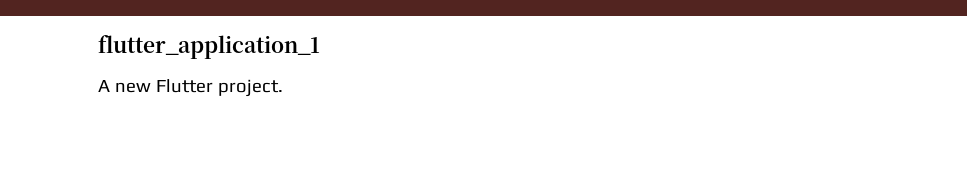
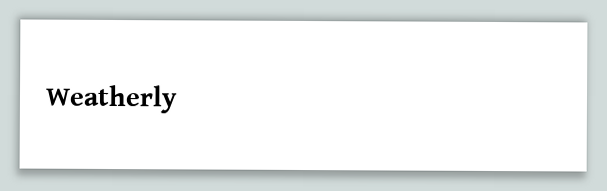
[98,35,320,59] [98,79,283,97] flutter_application_1 // A new Flutter project. -> [45,84,178,114] Weatherly

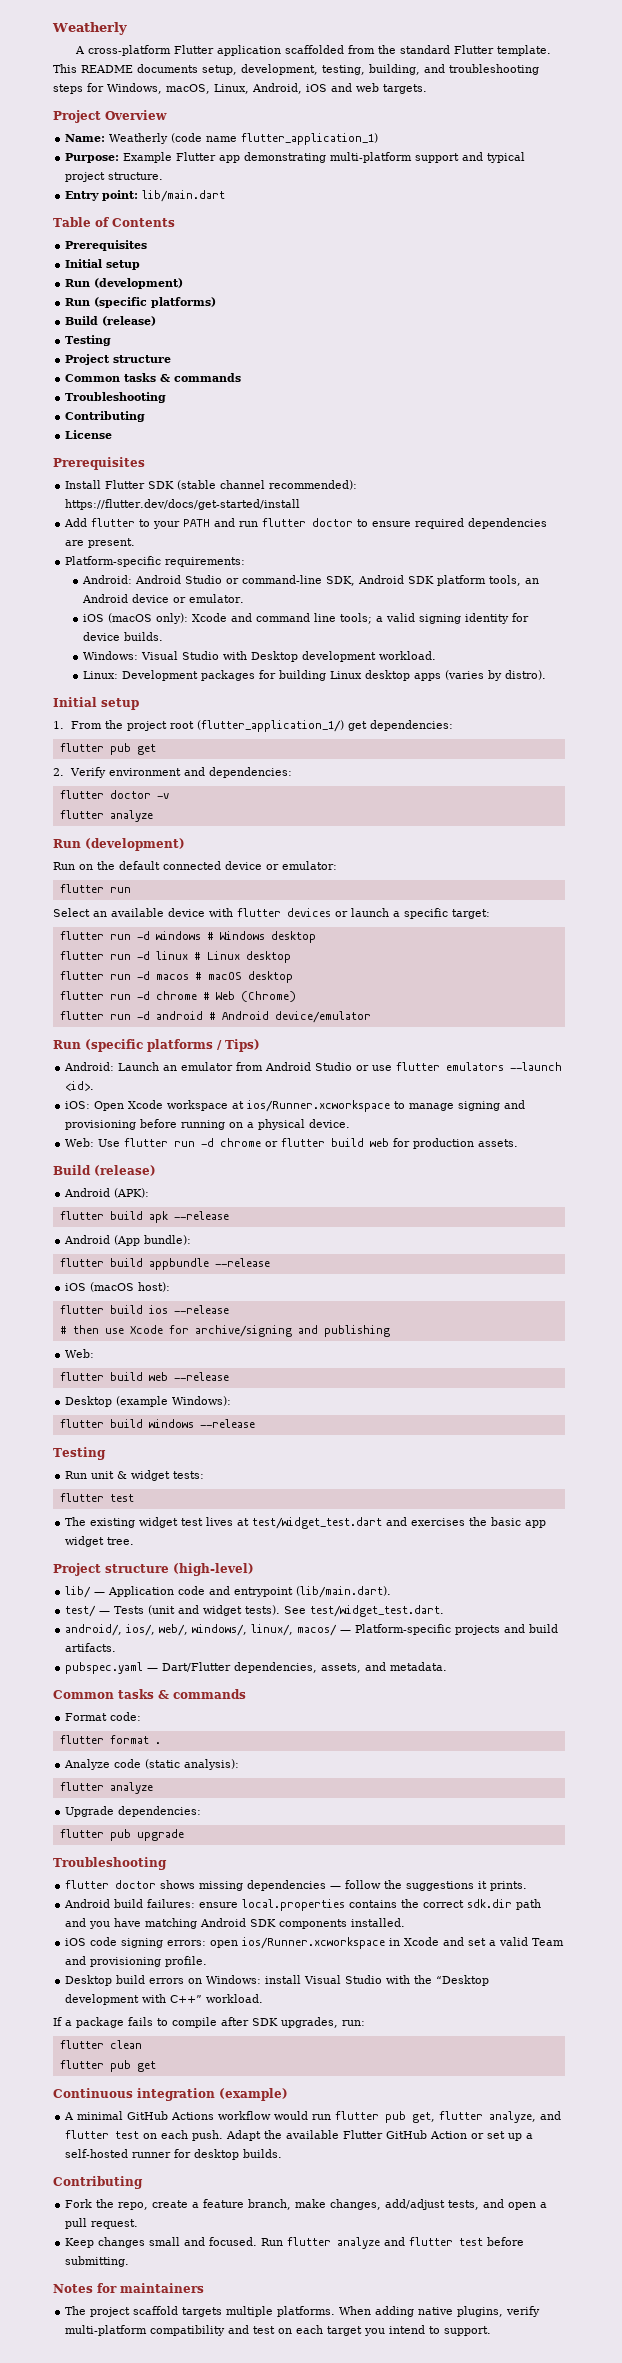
[45,84,178,114] Weatherly -> [52,22,127,35] [74,45,551,56] [53,64,539,75] [53,83,427,94] [53,110,167,123] [65,133,379,145] [65,152,526,163] [65,172,164,182] [65,190,226,202] [53,217,175,227] [65,240,148,251] [65,259,141,270] [65,278,184,289] [65,297,217,308] [65,316,157,326] [65,335,112,346] [65,354,172,365] [65,373,242,382] [65,392,167,403] [65,411,146,422] [65,430,113,439] [53,457,145,470] [65,480,358,490] [65,499,301,510] [64,518,548,529] [65,538,136,548] [65,556,246,567] [82,575,540,586] [82,594,245,603] [83,613,530,624] [83,632,164,641] [83,651,437,662] [83,670,547,681] [53,697,139,710] [53,720,453,732] [59,743,156,755] [53,767,292,778] [59,790,169,799] [59,810,153,822] [53,838,185,851] [53,861,337,870] [59,884,131,893] [53,908,490,919] [59,931,316,943] [59,951,291,963] [59,971,293,983] [59,991,296,1002] [59,1011,371,1023] [53,1039,260,1052] [64,1062,563,1071] [65,1081,95,1091] [65,1100,526,1112] [65,1119,351,1130] [65,1138,519,1149] [53,1165,156,1176] [64,1188,150,1198] [59,1211,229,1223] [64,1235,192,1246] [59,1258,270,1270] [65,1282,171,1292] [59,1305,229,1314] [59,1325,390,1337] [65,1349,95,1358] [59,1372,229,1381] [65,1396,232,1407] [59,1419,255,1428] [53,1447,106,1460] [65,1470,205,1481] [59,1493,134,1502] [65,1517,547,1529] [65,1536,135,1547] [53,1563,254,1576] [65,1586,392,1598] [65,1605,445,1617] [65,1624,559,1636] [65,1643,117,1652] [65,1662,448,1674] [53,1689,246,1699] [65,1712,142,1721] [59,1735,161,1744] [64,1759,240,1770] [59,1782,153,1794] [65,1806,202,1817] [59,1829,184,1841] [53,1857,167,1870] [65,1880,528,1891] [64,1899,542,1911] [65,1918,406,1929] [65,1937,565,1949] [65,1956,208,1967] [65,1975,490,1986] [65,1994,264,2005] [53,2017,365,2028] [59,2040,142,2049] [59,2060,156,2072] [53,2088,288,2101] [64,2111,562,2123] [65,2130,534,2141] [65,2149,283,2160] [53,2176,143,2189] [65,2199,548,2210] [65,2218,139,2229] [65,2237,525,2249] [65,2256,130,2267] [53,2283,204,2293] [65,2306,541,2317] [65,2325,492,2336] Weatherly // A cross-platform Flutter application scaffolded from the standard Flutter template. This README documents setup, development, testing, building, and troubleshooting steps for Windows, macOS, Linux, Android, iOS and web targets. // Project Overview // Name: Weatherly (code name flutter_application_1) // Purpose: Example Flutter app demonstrating multi-platform support and typical project structure. // Entry point: lib/main.dart // Table of Contents // Prerequisites // Initial setup // Run (development) // Run (specific platforms) // Build (release) // Testing // Project structure // Common tasks & commands // Troubleshooting // Contributing // License // Prerequisites // Install Flutter SDK (stable channel recommended): https://flutter.dev/docs/get-started/install // Add flutter to your PATH and run flutter doctor to ensure required dependencies are present. // Platform-specific requirements: // Android: Android Studio or command-line SDK, Android SDK platform tools, an Android device or emulator. // iOS (macOS only): Xcode and command line tools; a valid signing identity for device builds. // Windows: Visual Studio with Desktop development workload. // Linux: Development packages for building Linux desktop apps (varies by distro). // Initial setup // 1. From the project root (flutter_application_1/) get dependencies: // flutter pub get // 2. Verify environment and dependencies: // flutter doctor -v // flutter analyze // Run (development) // Run on the default connected device or emulator: // flutter run // Select an available device with flutter devices or launch a specific target: // flutter run -d windows # Windows desktop // flutter run -d linux # Linux desktop // flutter run -d macos # macOS desktop // flutter run -d chrome # Web (Chrome) // flutter run -d android # Android device/emulator // Run (specific platforms / Tips) // Android: Launch an emulator from Android Studio or use flutter emulators --launch <id>. // iOS: Open Xcode workspace at ios/Runner.xcworkspace to manage signing and provisioning before running on a physical device. // Web: Use flutter run -d chrome or flutter build web for production assets. // Build (release) // Android (APK): // flutter build apk --release // Android (App bundle): // flutter build appbundle --release // iOS (macOS host): // flutter build ios --release // # then use Xcode for archive/signing and publishing // Web: // flutter build web --release // Desktop (example Windows): // flutter build windows --release // Testing // Run unit & widget tests: // flutter test // The existing widget test lives at test/widget_test.dart and exercises the basic app widget tree. // Project structure (high-level) // lib/ — Application code and entrypoint (lib/main.dart). // test/ — Tests (unit and widget tests). See test/widget_test.dart. // android/, ios/, web/, windows/, linux/, macos/ — Platform-specific projects and build artifacts. // pubspec.yaml — Dart/Flutter dependencies, assets, and metadata. // Common tasks & commands // Format code: // flutter format . // Analyze code (static analysis): // flutter analyze // Upgrade dependencies: // flutter pub upgrade // Troubleshooting // flutter doctor shows missing dependencies — follow the suggestions it prints. // Android build failures: ensure local.properties contains the correct sdk.dir path and you have matching Android SDK components installed. // iOS code signing errors: open ios/Runner.xcworkspace in Xcode and set a valid Team and provisioning profile. // Desktop build errors on Windows: install Visual Studio with the “Desktop development with C++” workload. // If a package fails to compile after SDK upgrades, run: // flutter clean // flutter pub get // Continuous integration (example) // A minimal GitHub Actions workflow would run flutter pub get, flutter analyze, and flutter test on each push. Adapt the available Flutter GitHub Action or set up a self-hosted runner for desktop builds. // Contributing // Fork the repo, create a feature branch, make changes, add/adjust tests, and open a pull request. // Keep changes small and focused. Run flutter analyze and flutter test before submitting. // Notes for maintainers // The project scaffold targets multiple platforms. When adding native plugins, verify multi-platform compatibility and test on each target you intend to support.

